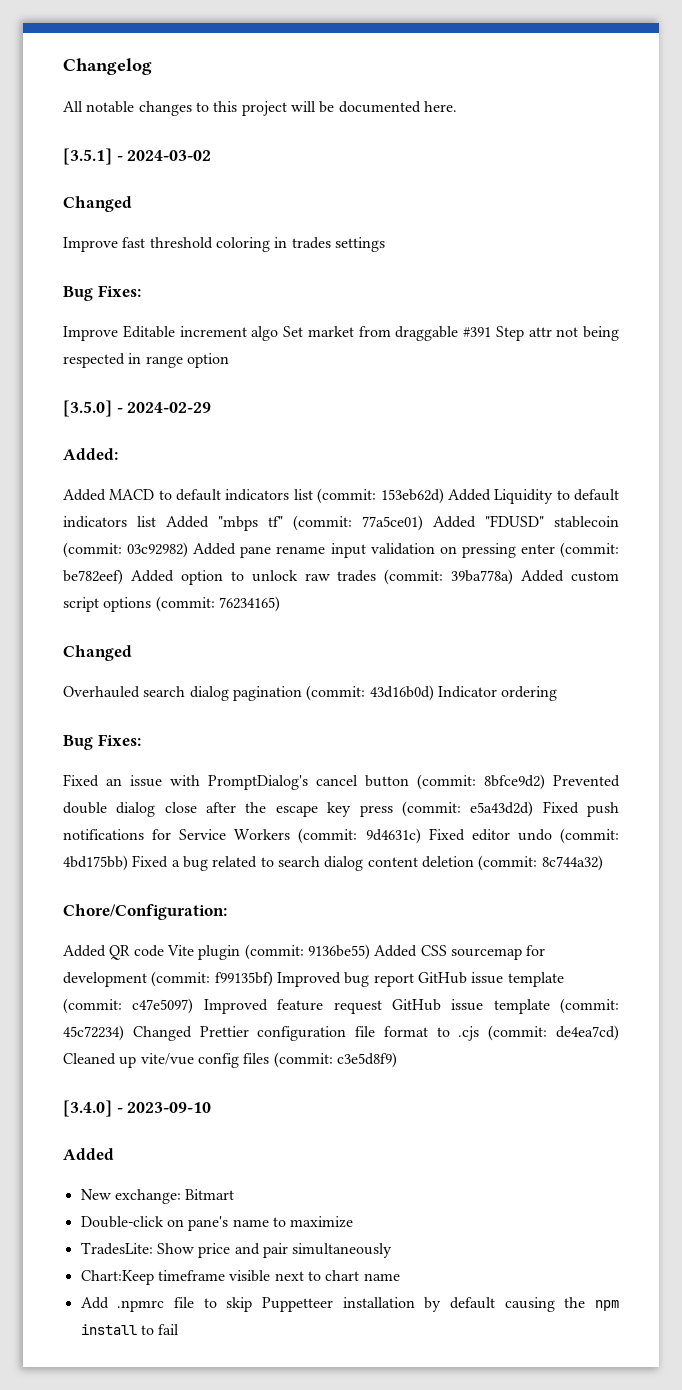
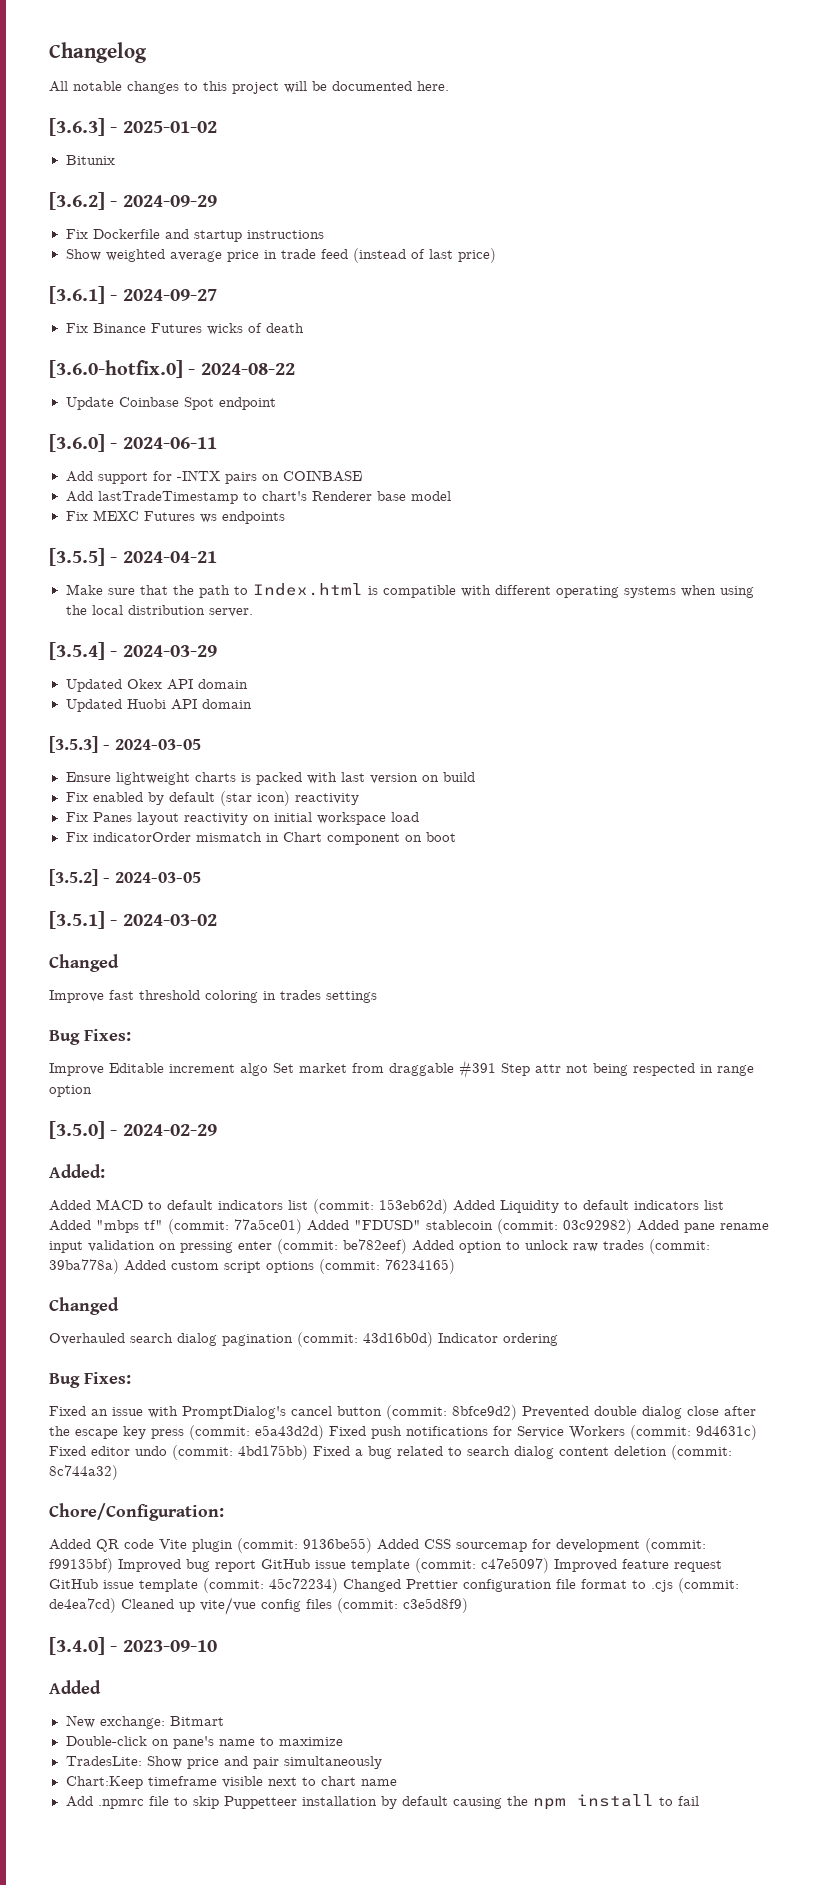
(457, 106) none -> [49,118,217,136] [65,155,115,165] [49,192,217,210] [65,229,324,242] [65,248,496,263] [49,286,217,304] [65,323,304,335] [49,360,295,378] [65,397,276,410] [49,434,217,452] [65,470,362,484] [65,491,451,504] [65,510,285,524] [49,548,217,566] [65,583,754,598] [65,605,253,617] [49,642,217,660] [65,679,248,692] [65,699,252,712] [49,736,201,753] [65,772,475,785] [65,791,359,806] [65,812,419,825] [65,832,456,845] [49,869,201,886] // [3.6.3] - 2025-01-02 // Bitunix // [3.6.2] - 2024-09-29 // Fix Dockerfile and startup instructions // Show weighted average price in trade feed (instead of last price) // [3.6.1] - 2024-09-27 // Fix Binance Futures wicks of death // [3.6.0-hotfix.0] - 2024-08-22 // Update Coinbase Spot endpoint // [3.6.0] - 2024-06-11 // Add support for -INTX pairs on COINBASE // Add lastTradeTimestamp to chart's Renderer base model // Fix MEXC Futures ws endpoints // [3.5.5] - 2024-04-21 // Make sure that the path to Index.html is compatible with different operating systems when using the local distribution server. // [3.5.4] - 2024-03-29 // Updated Okex API domain // Updated Huobi API domain // [3.5.3] - 2024-03-05 // Ensure lightweight charts is packed with last version on build // Fix enabled by default (star icon) reactivity // Fix Panes layout reactivity on initial workspace load // Fix indicatorOrder mismatch in Chart component on boot // [3.5.2] - 2024-03-05

